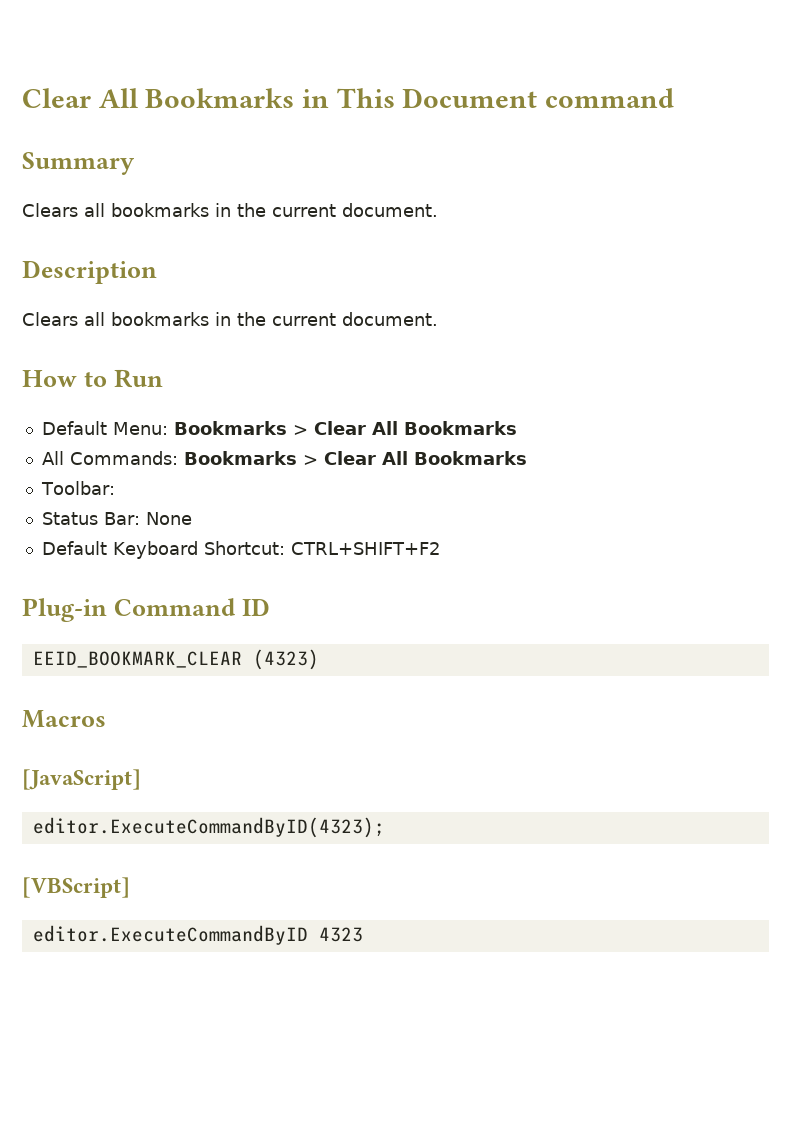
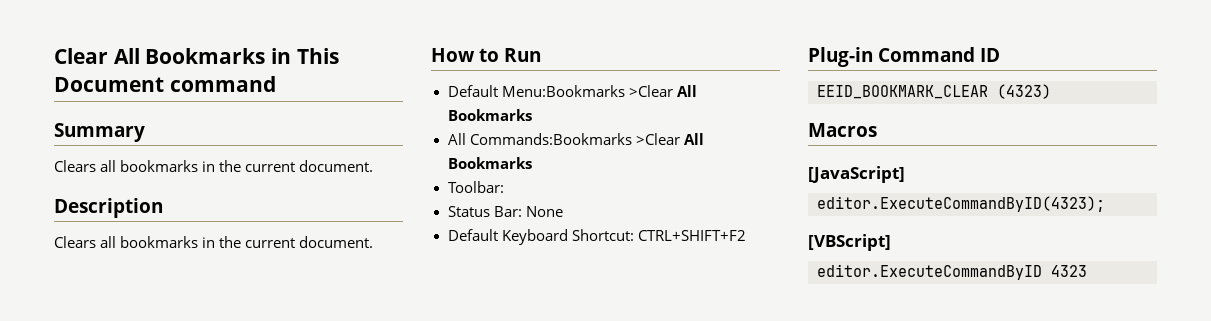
[112,421,366,435] Menu: Bookmarks > Clear -> [501,85,673,97] Menu:Bookmarks >Clear
[69,451,376,465] Commands: Bookmarks > Clear -> [469,133,680,145] Commands:Bookmarks >Clear

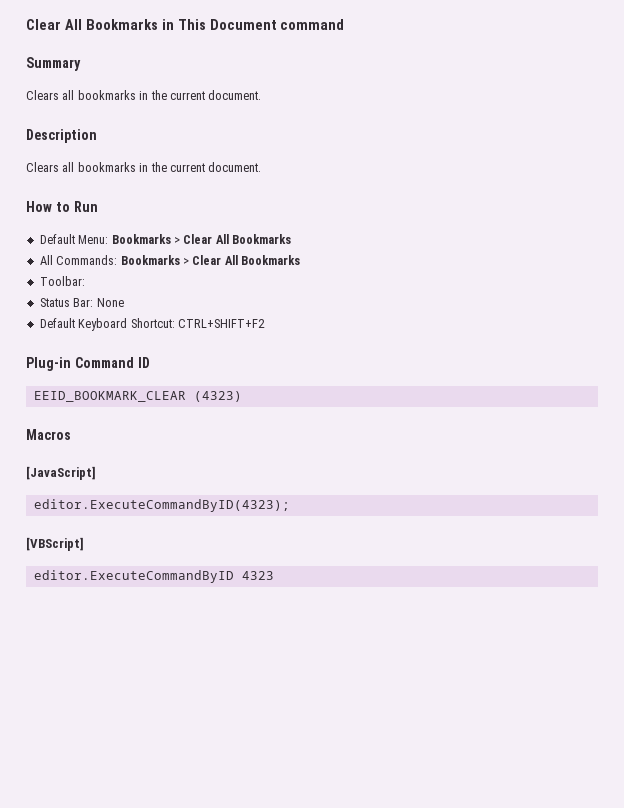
[501,85,673,97] Menu:Bookmarks >Clear -> [78,234,213,244] Menu: Bookmarks > Clear
[469,133,680,145] Commands:Bookmarks >Clear -> [56,255,222,265] Commands: Bookmarks > Clear

